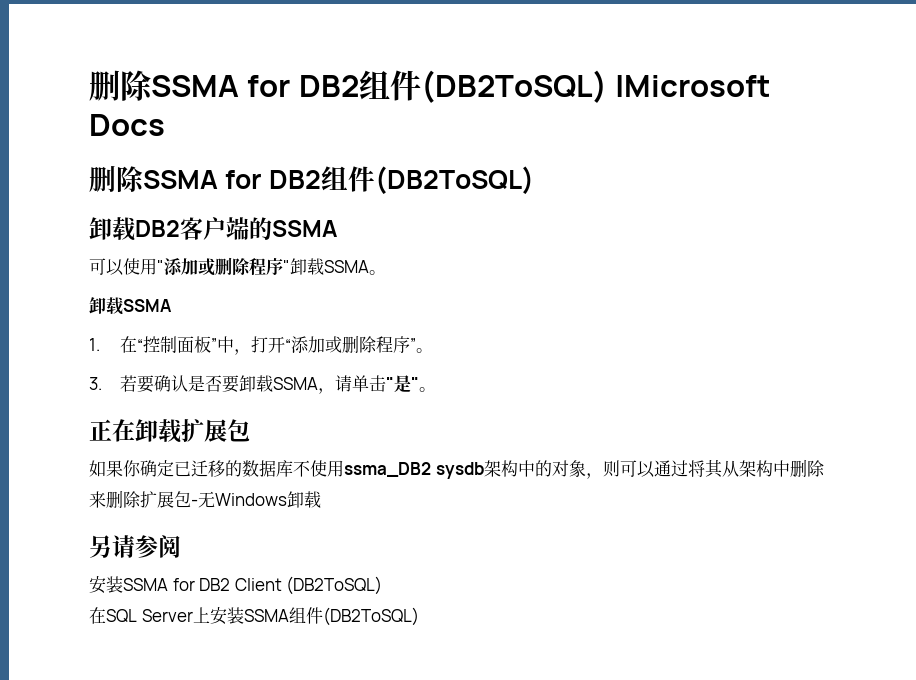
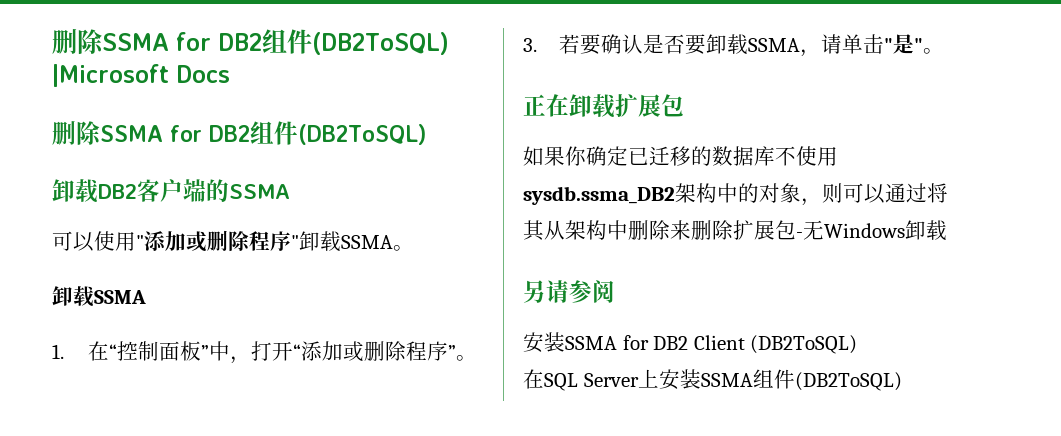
[344,462,484,479] ssma_DB2 sysdb -> [523,186,675,205] sysdb.ssma_DB2

